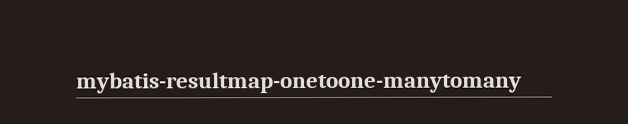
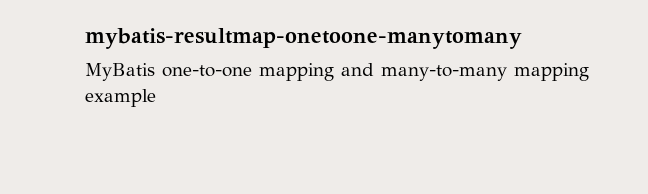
(522, 82) none -> [85,63,589,81] [85,89,156,107] // MyBatis one-to-one mapping and many-to-many mapping example

